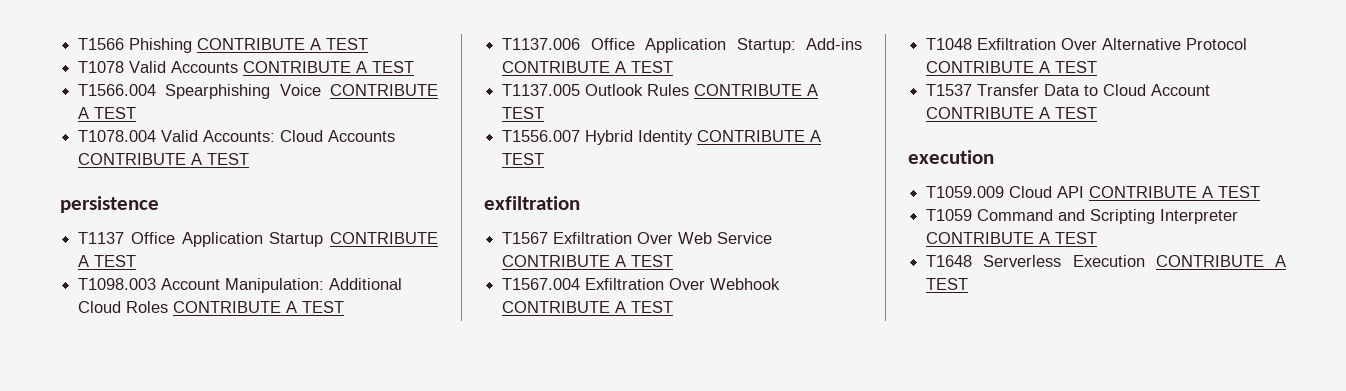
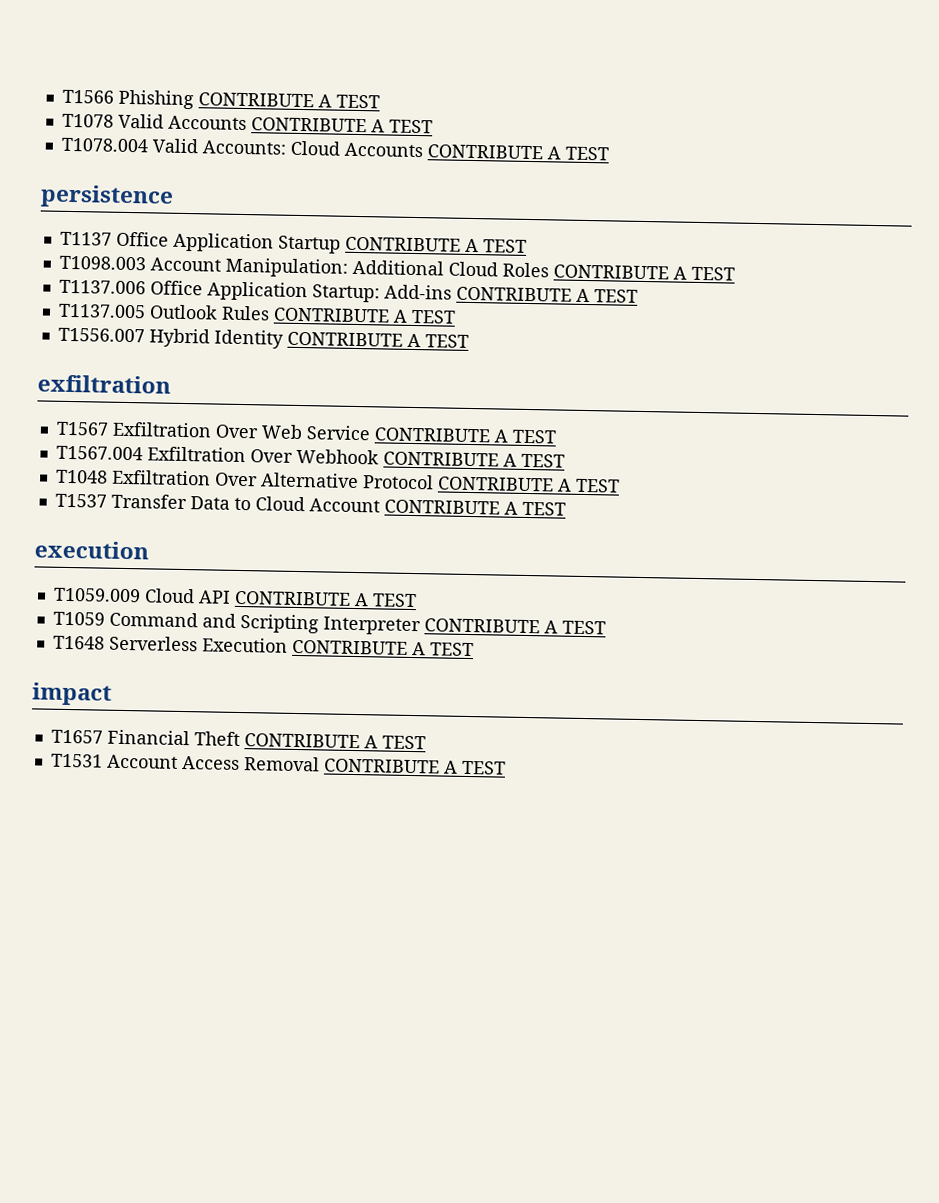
[78,84,439,99] [78,107,137,119] // T1566.004 Spearphishing Voice CONTRIBUTE A TEST -> (433, 126) none
(969, 284) none -> [32,682,112,706] [50,729,426,750] [50,753,506,775] // impact // T1657 Financial Theft CONTRIBUTE A TEST // T1531 Account Access Removal CONTRIBUTE A TEST

